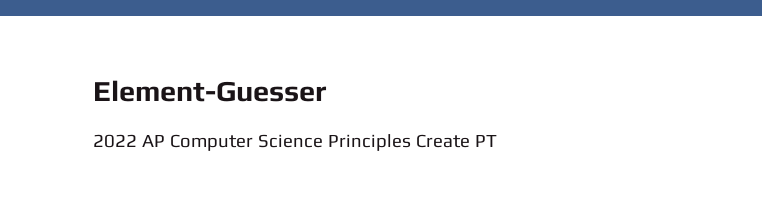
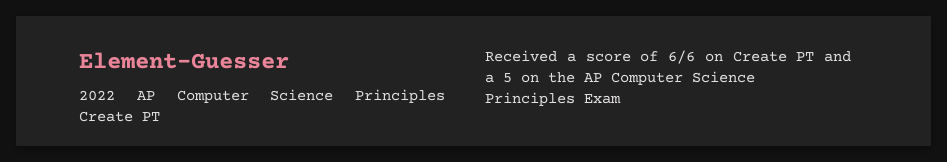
(497, 141) none -> [485,50,851,64] [485,71,755,85] [485,92,621,106] // Received a score of 6/6 on Create PT and a 5 on the AP Computer Science Principles Exam

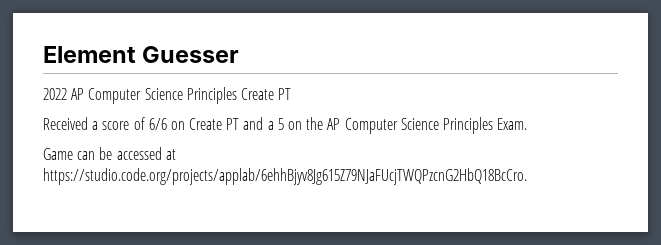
[79,52,289,69] Element-Guesser -> [43,46,240,63] Element Guesser
[584,94,621,104] Exam -> [497,118,528,130] [43,147,176,160] [43,168,527,185] Exam. // Game can be accessed at https://studio.code.org/projects/applab/6ehhBjyv8Jg615Z79NJaFUcjTWQPzcnG2HbQ18BcCro.

